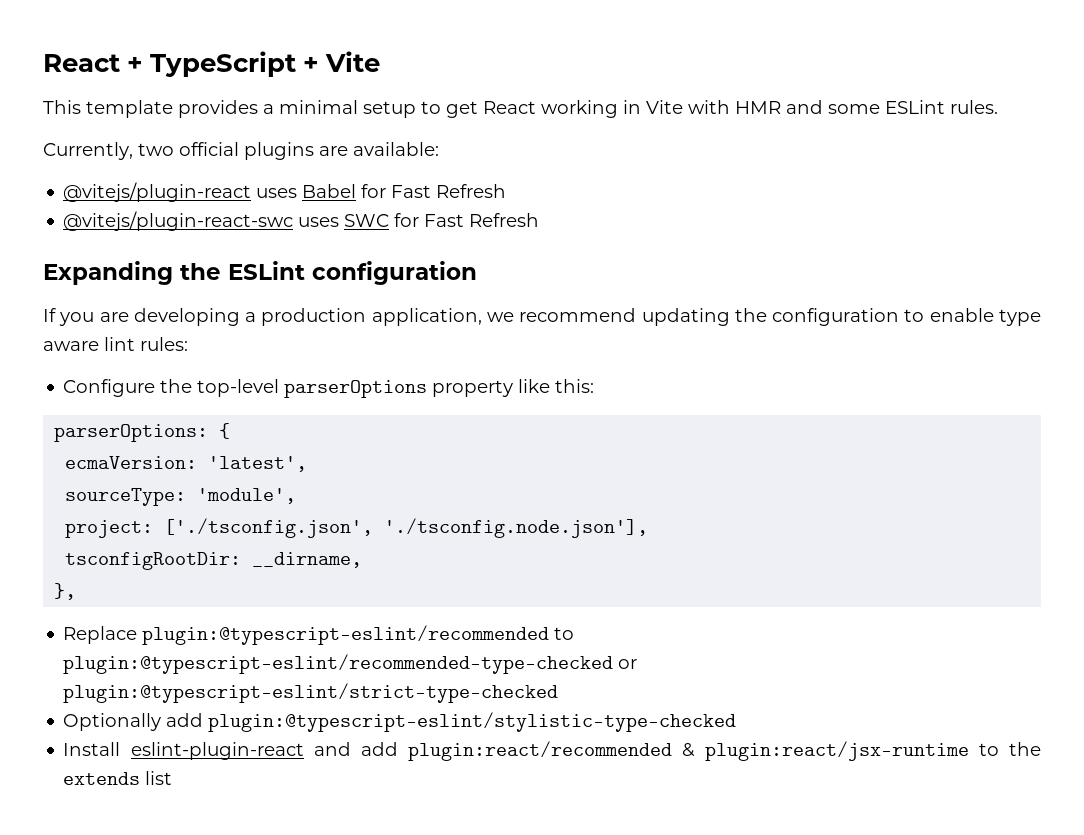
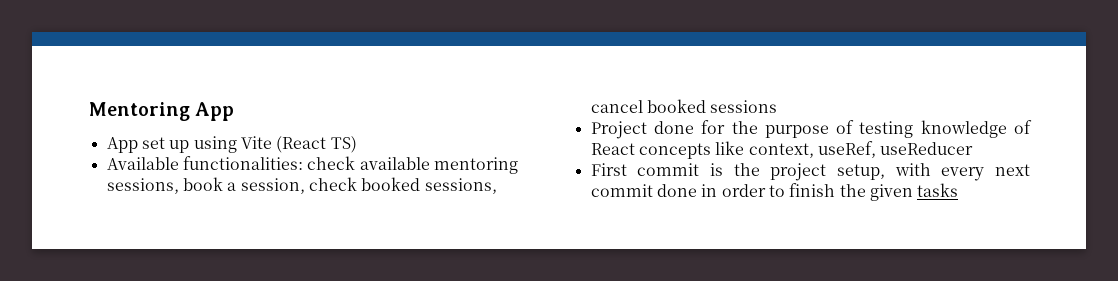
[43,51,381,77] [43,100,998,118] [43,142,439,160] [63,182,507,202] [63,211,540,231] [43,261,477,285] [43,308,1042,326] [43,337,188,351] [63,379,595,398] [54,423,231,442] [65,456,308,472] [65,488,297,506] [65,518,649,538] [65,552,363,570] [54,583,77,600] [63,625,575,645] [63,654,638,674] [63,683,559,703] [63,712,737,732] [63,741,1041,761] [63,771,173,785] React + TypeScript + Vite // This template provides a minimal setup to get React working in Vite with HMR and some ESLint rules. // Currently, two official plugins are available: // @vitejs/plugin-react uses Babel for Fast Refresh // @vitejs/plugin-react-swc uses SWC for Fast Refresh // Expanding the ESLint configuration // If you are developing a production application, we recommend updating the configuration to enable type aware lint rules: // Configure the top-level parserOptions property like this: // parserOptions: { // ecmaVersion: 'latest', // sourceType: 'module', // project: ['./tsconfig.json', './tsconfig.node.json'], // tsconfigRootDir: __dirname, // }, // Replace plugin:@typescript-eslint/recommended to plugin:@typescript-eslint/recommended-type-checked or plugin:@typescript-eslint/strict-type-checked // Optionally add plugin:@typescript-eslint/stylistic-type-checked // Install eslint-plugin-react and add plugin:react/recommended & plugin:react/jsx-runtime to the extends list -> [89,102,235,121] [106,136,357,153] [106,156,518,174] [106,177,497,194] [590,99,778,113] [590,120,1032,139] [590,141,974,159] [590,163,1030,181] [590,183,959,201] Mentoring App // App set up using Vite (React TS) // Available functionalities: check available mentoring sessions, book a session, check booked sessions, cancel booked sessions // Project done for the purpose of testing knowledge of React concepts like context, useRef, useReducer // First commit is the project setup, with every next commit done in order to finish the given tasks

